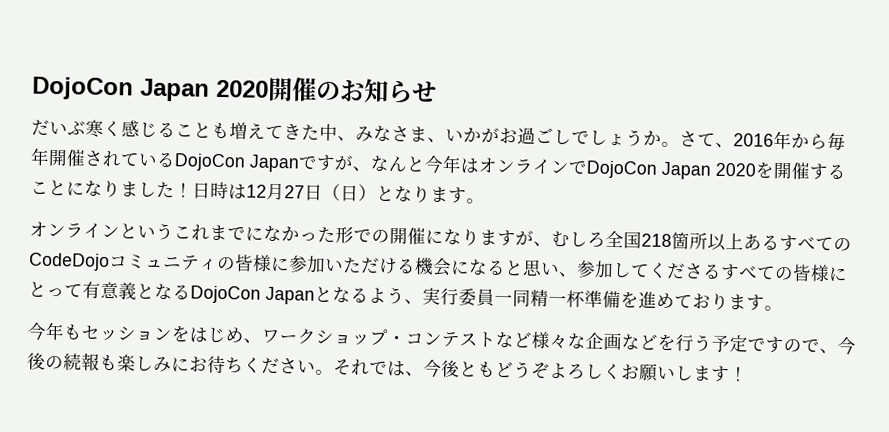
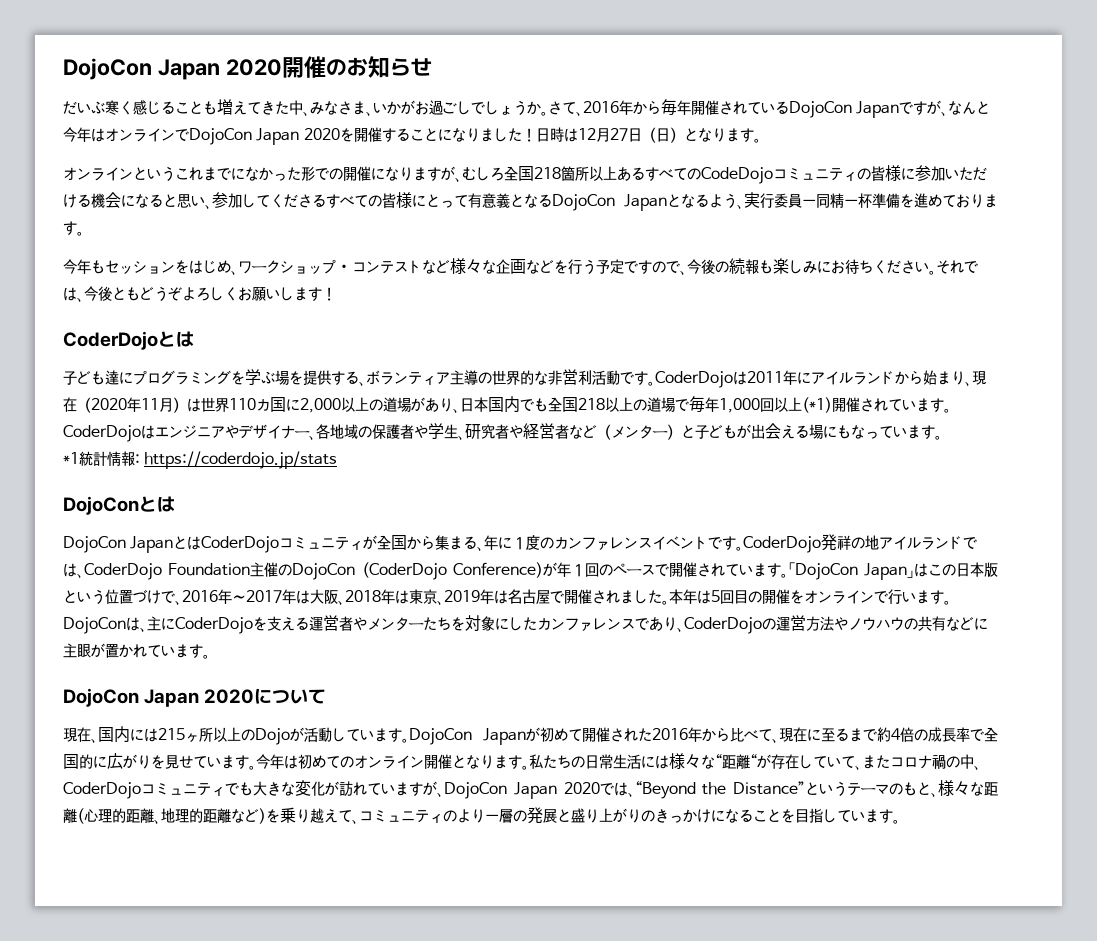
(748, 374) none -> [63,331,194,350] [63,369,986,388] [63,396,951,413] [63,423,942,442] [63,451,338,469] [63,496,175,515] [63,534,978,553] [63,562,998,580] [63,589,951,605] [63,615,988,634] [63,643,210,659] [63,688,327,707] [63,726,998,745] [63,753,981,770] [63,780,998,799] [63,807,900,824] // CoderDojoとは // 子ども達にプログラミングを学ぶ場を提供する、ボランティア主導の世界的な非営利活動です。CoderDojoは2011年にアイルランドから始まり、現在（2020年11月）は世界110カ国に2,000以上の道場があり、日本国内でも全国218以上の道場で毎年1,000回以上(*1)開催されています。CoderDojoはエンジニアやデザイナー、各地域の保護者や学生、研究者や経営者など（メンター）と子どもが出会える場にもなっています。 // *1統計情報: https://coderdojo.jp/stats // DojoConとは // DojoCon JapanとはCoderDojoコミュニティが全国から集まる、年に１度のカンファレンスイベントです。CoderDojo発祥の地アイルランドでは、CoderDojo Foundation主催のDojoCon (CoderDojo Conference)が年１回のペースで開催されています。「DojoCon Japan」はこの日本版という位置づけで、2016年〜2017年は大阪、2018年は東京、2019年は名古屋で開催されました。本年は5回目の開催をオンラインで行います。DojoConは、主にCoderDojoを支える運営者やメンターたちを対象にしたカンファレンスであり、CoderDojoの運営方法やノウハウの共有などに主眼が置かれています。 // DojoCon Japan 2020について // 現在、国内には215ヶ所以上のDojoが活動しています。DojoCon Japanが初めて開催された2016年から比べて、現在に至るまで約4倍の成長率で全国的に広がりを見せています。今年は初めてのオンライン開催となります。私たちの日常生活には様々な“距離“が存在していて、またコロナ禍の中、CoderDojoコミュニティでも大きな変化が訪れていますが、DojoCon Japan 2020では、“Beyond the Distance”というテーマのもと、様々な距離(心理的距離、地理的距離など)を乗り越えて、コミュニティのより一層の発展と盛り上がりのきっかけになることを目指しています。

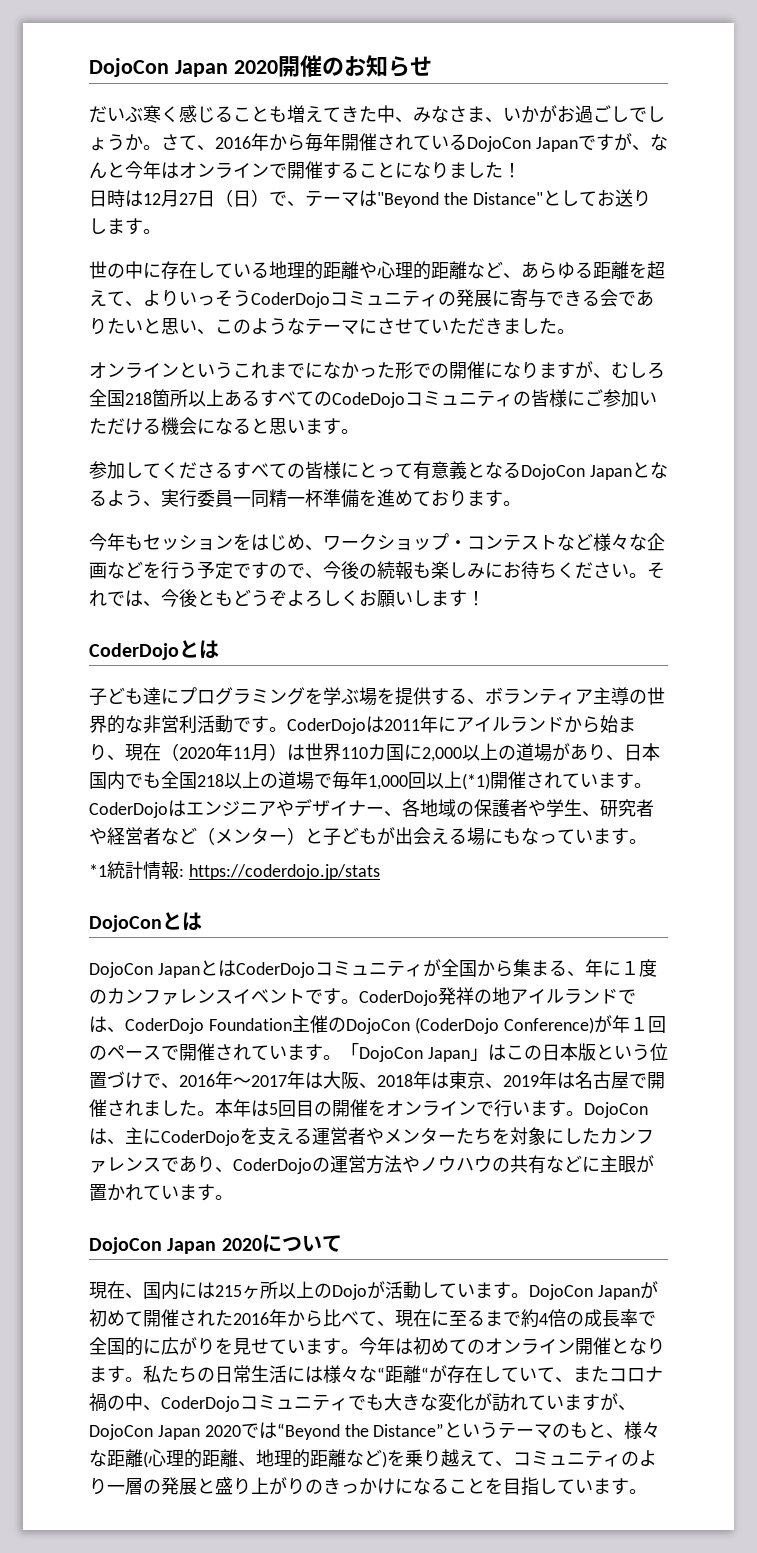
[189,128,354,145] DojoCon Japan 2020を -> (287, 170) none
(536, 135) none -> (521, 170) //
[683,128,754,142] となります -> [269,189,651,208] [89,218,161,235] [89,261,665,280] [89,289,654,308] [89,318,557,335] で、テーマは"Beyond the Distance"としてお送りします。 // 世の中に存在している地理的距離や心理的距離など、あらゆる距離を超えて、よりいっそうCoderDojoコミュニティの発展に寄与できる会でありたいと思い、このようなテーマにさせていただきました
(915, 174) none -> [585,389,603,406] ご
[205,204,212,209] 、 -> [305,418,359,435] ます。 //
[627,792,635,797] 、 -> (277, 1430) none

